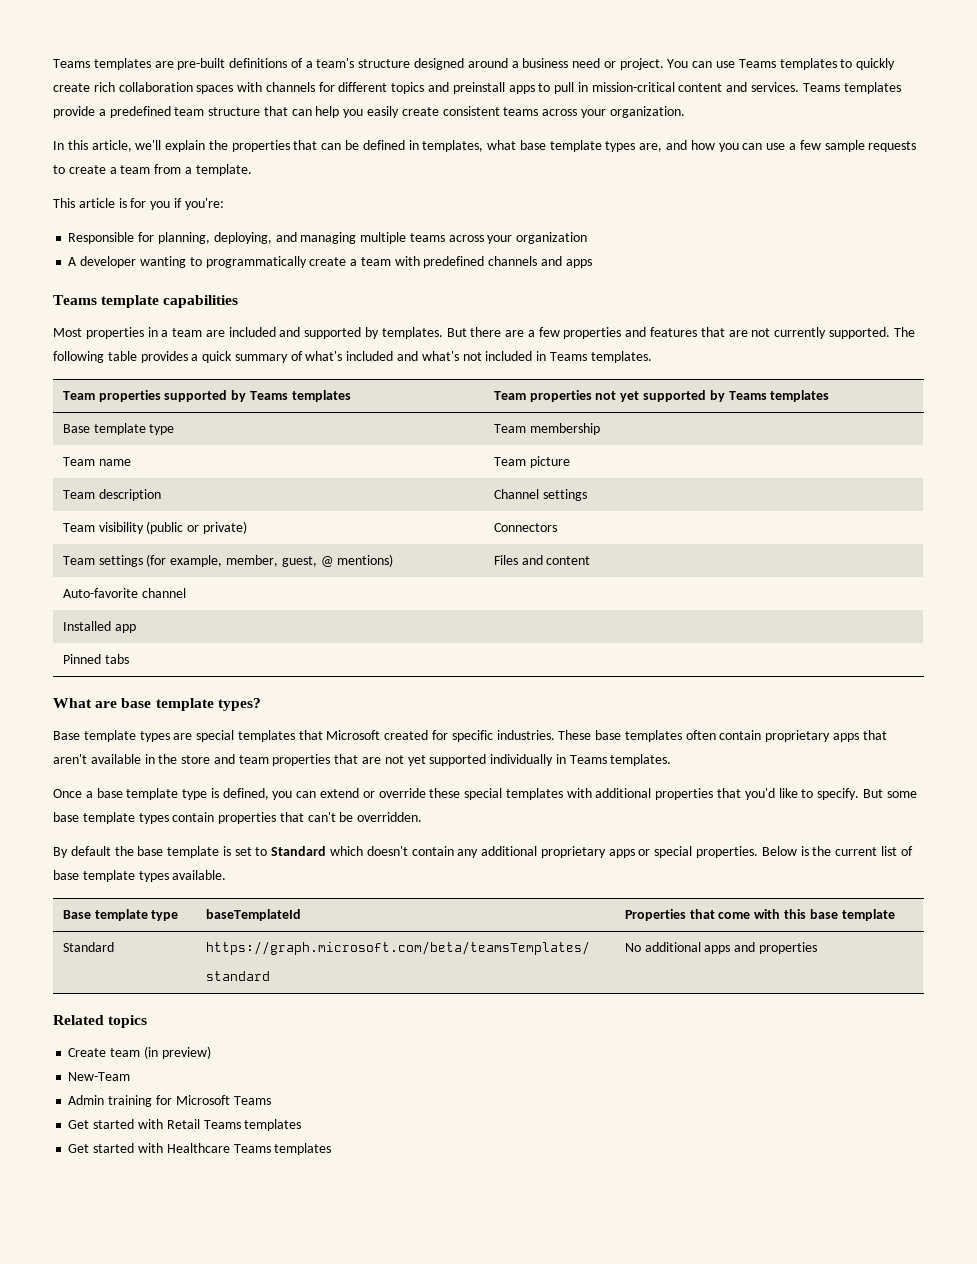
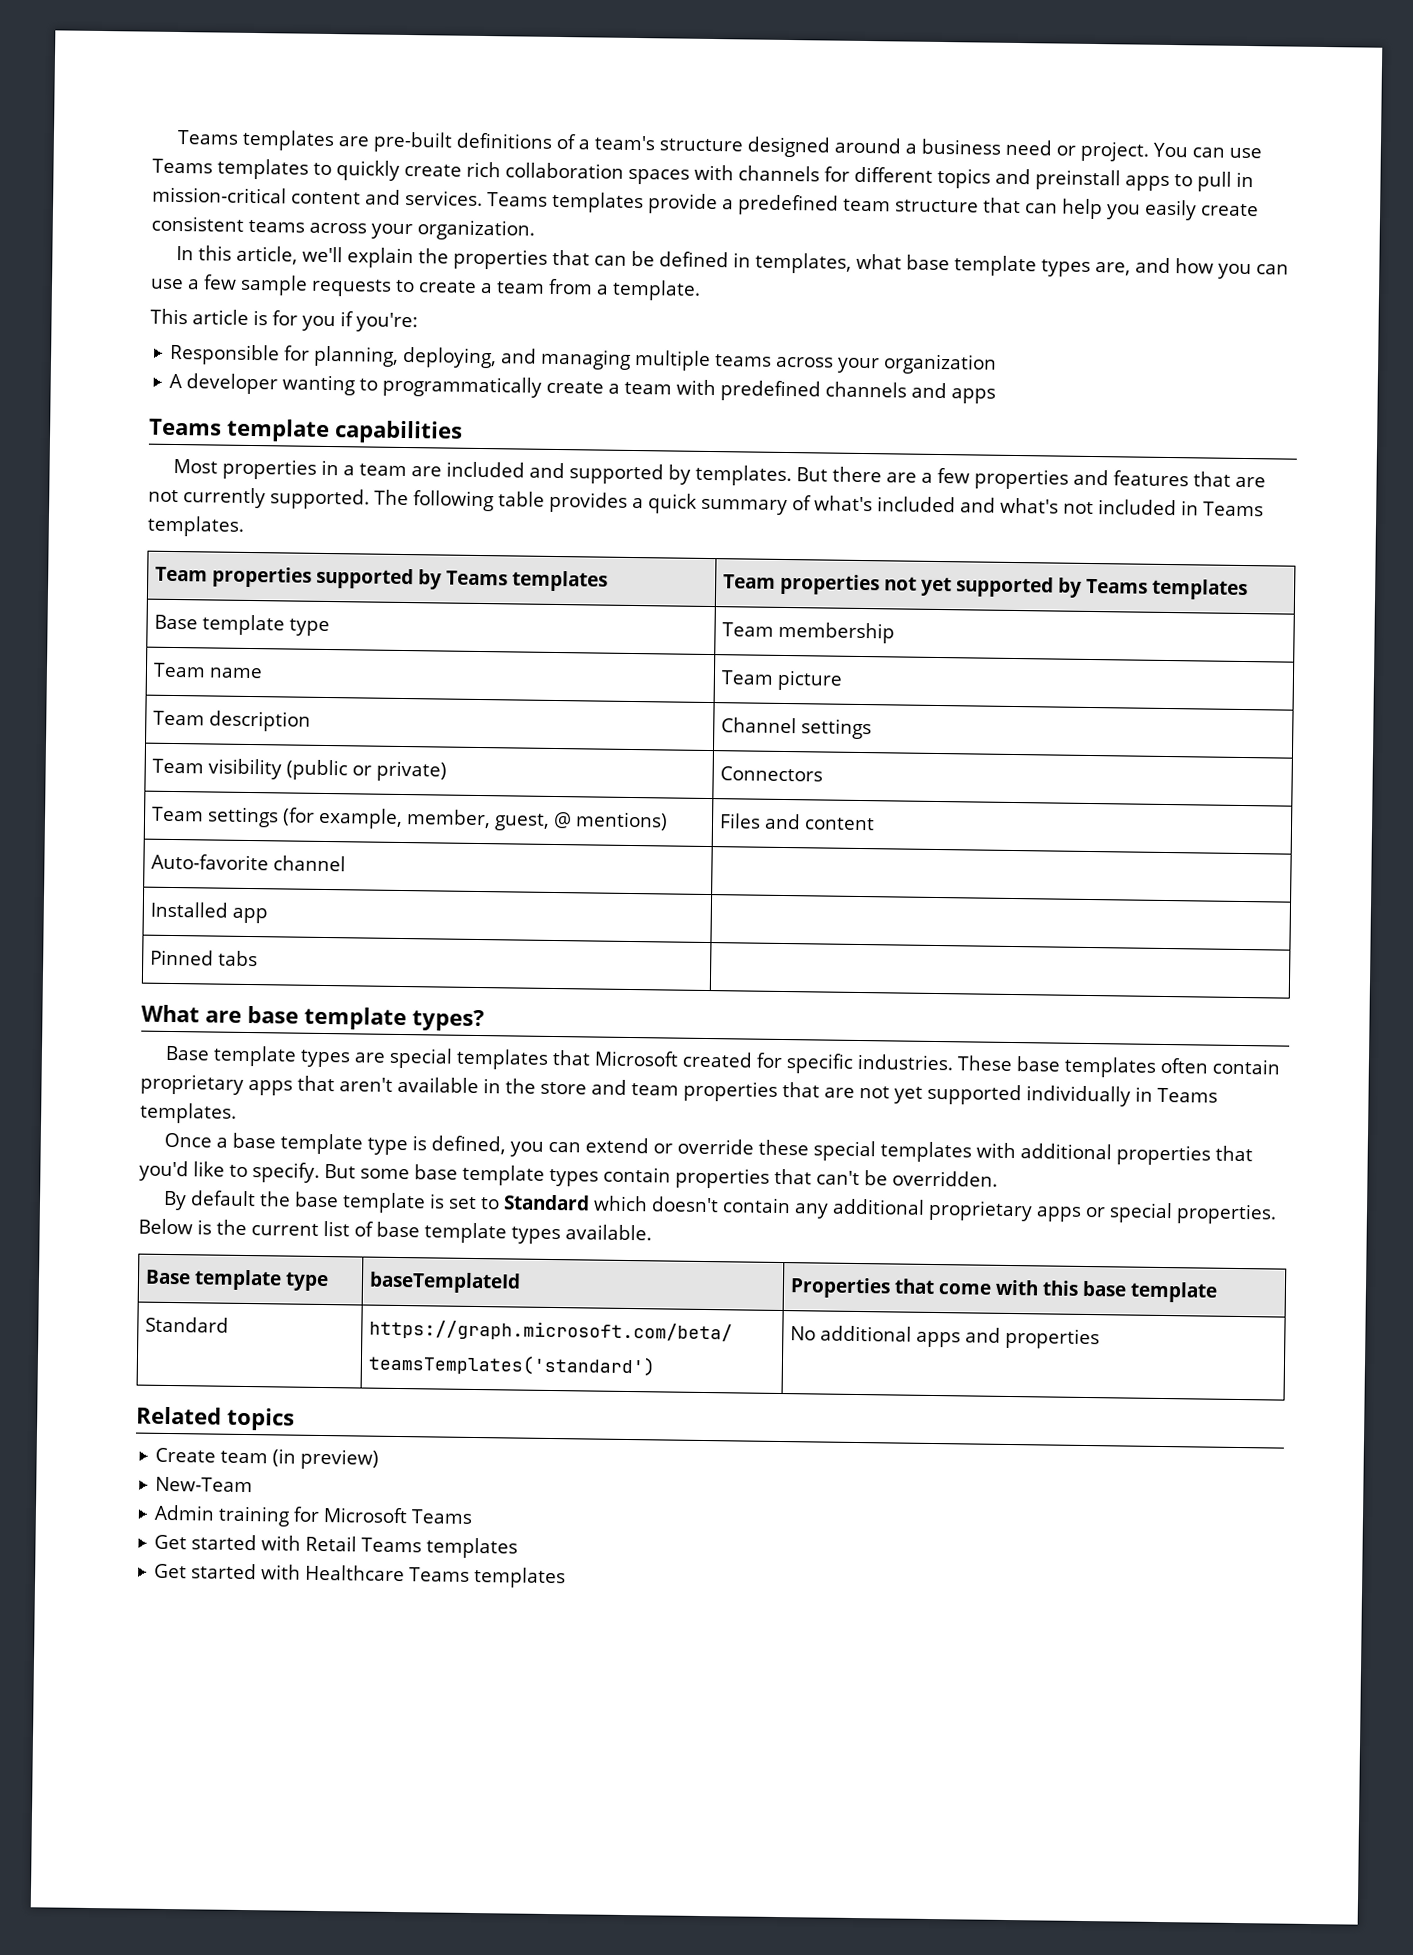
[205,941,590,955] [205,971,270,981] https://graph.microsoft.com/beta/teamsTemplates/ // standard -> [369,1319,734,1343] [368,1353,657,1377] https://graph.microsoft.com/beta/ // teamsTemplates('standard')

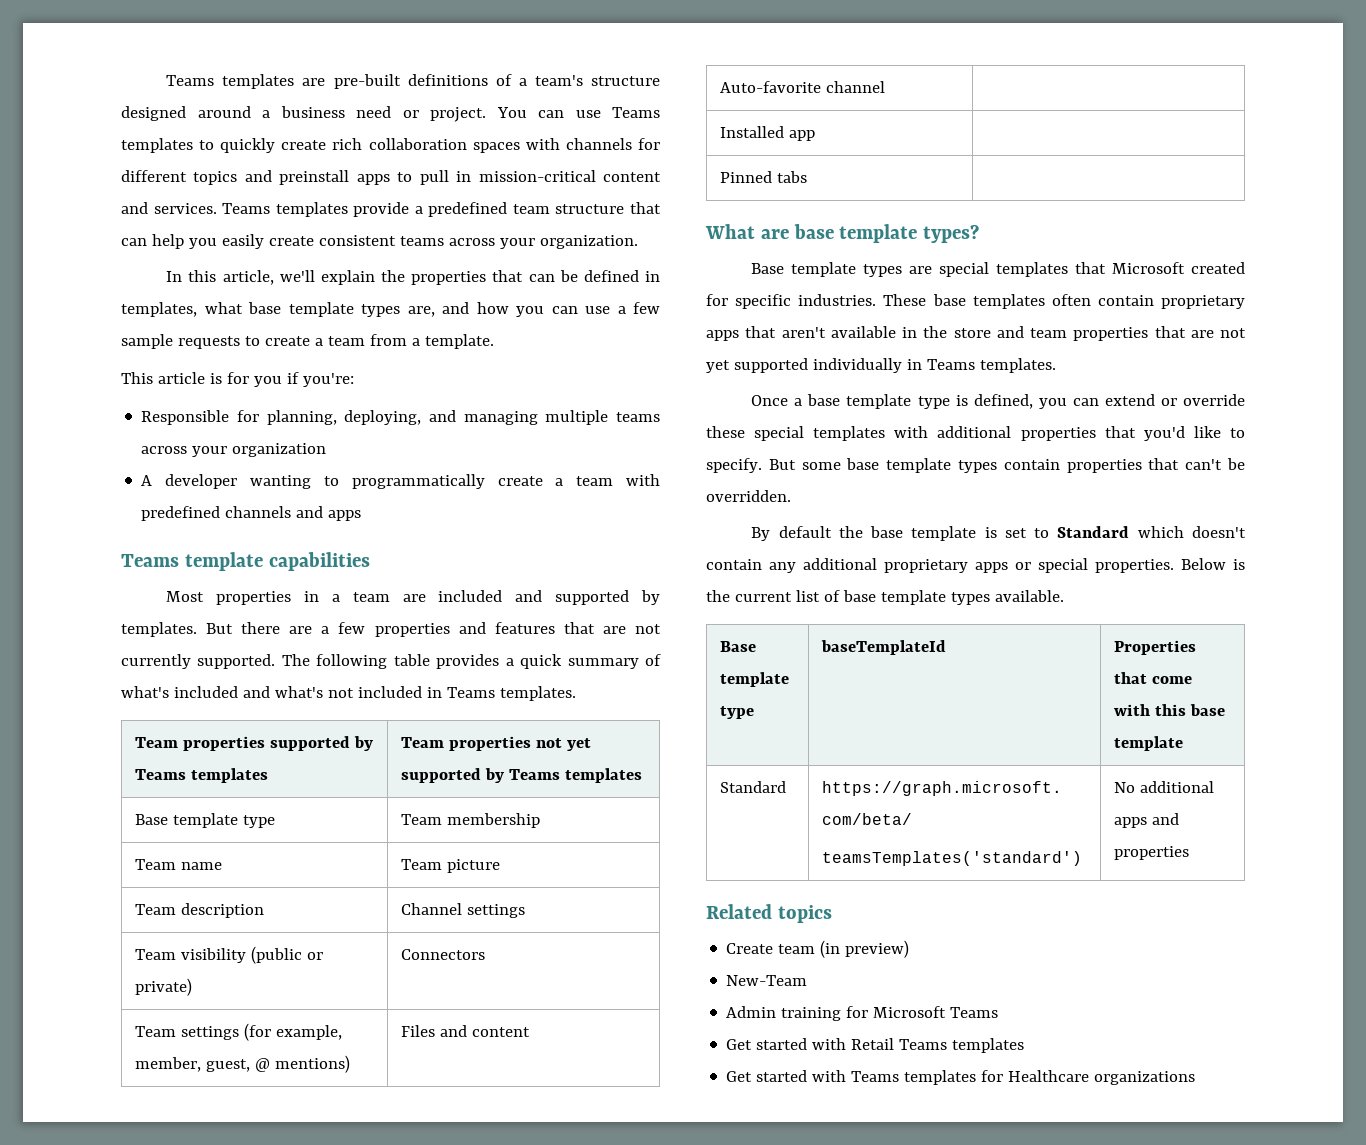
[305,1564,567,1589] Healthcare Teams templates -> [851,1070,1196,1085] Teams templates for Healthcare organizations

